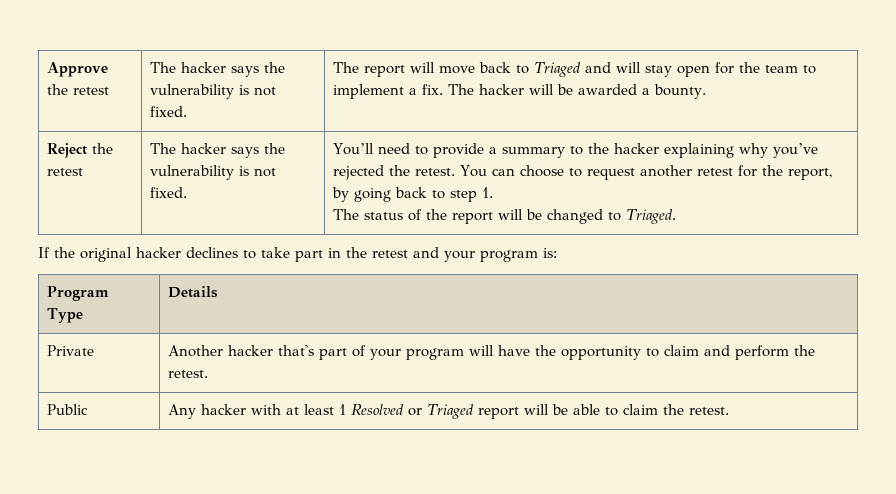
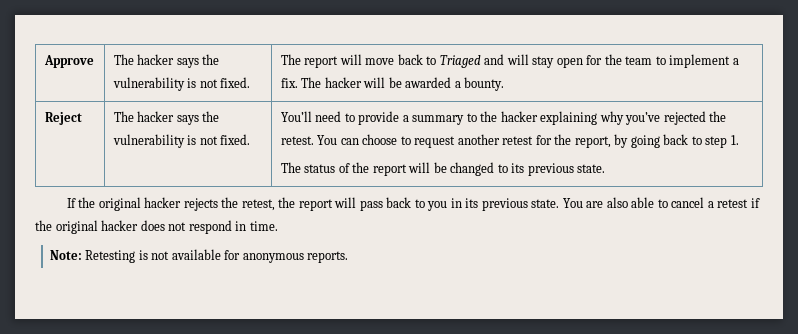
[47,84,110,95] the retest -> (94, 61) none
[92,143,114,154] [47,168,84,176] the retest -> (82, 118) none
[626,209,677,224] Triaged. -> [511,163,606,176] its previous state.
[186,247,557,262] [47,286,110,301] [47,308,84,323] [168,286,219,298] [47,345,95,356] [168,345,816,360] [168,370,209,378] [47,404,89,415] [168,404,730,419] declines to take part in the retest and your program is: // Program Type | Details // Private | Another hacker that's part of your program will have the opportunity to claim and perform the retest. // Public | Any hacker with at least 1 Resolved or Triaged report will be able to claim the retest. -> [183,197,760,211] [35,220,278,234] [49,249,349,263] rejects the retest, the report will pass back to you in its previous state. You are also able to cancel a retest if the original hacker does not respond in time. // Note: Retesting is not available for anonymous reports.

